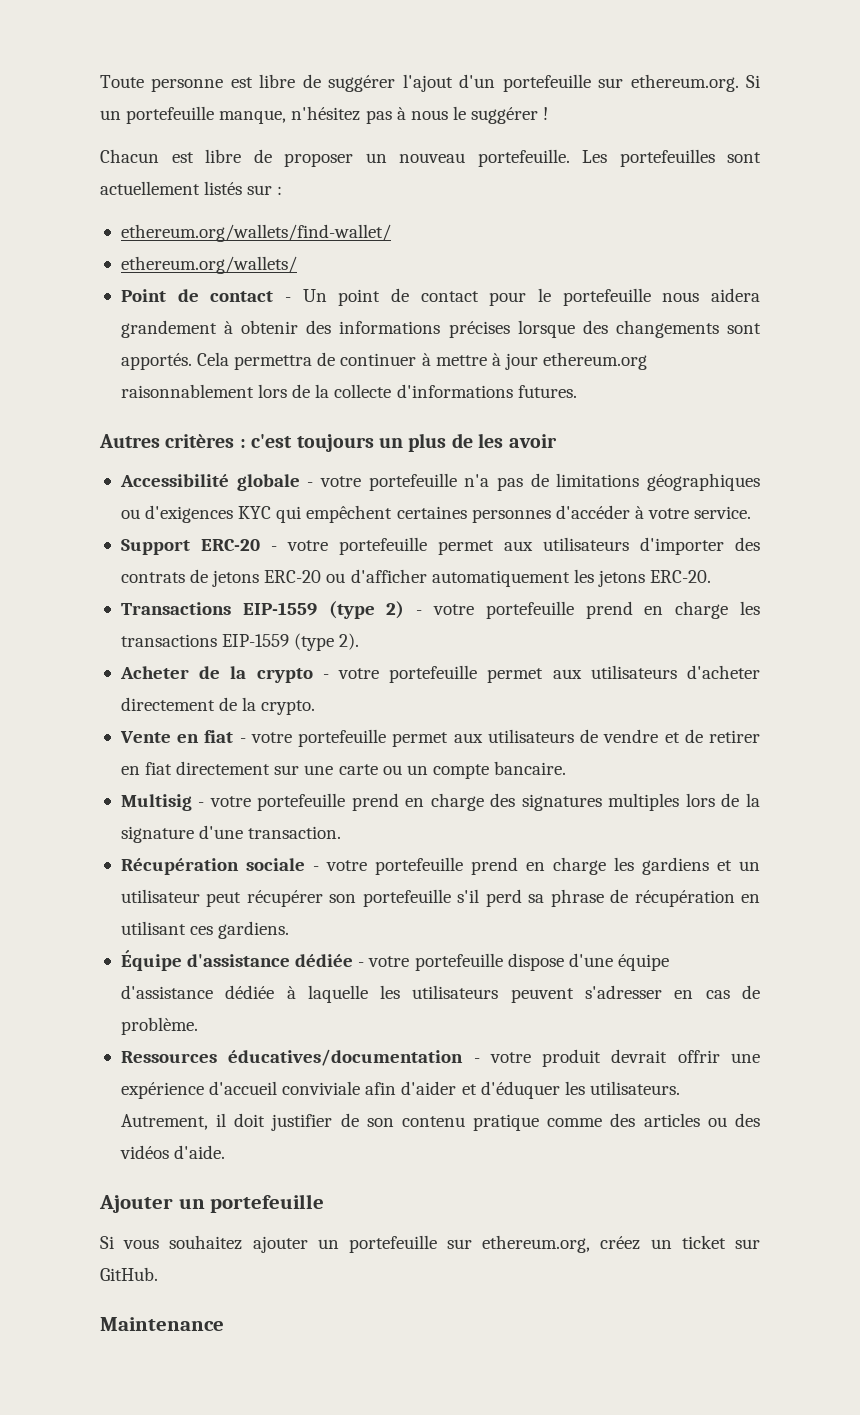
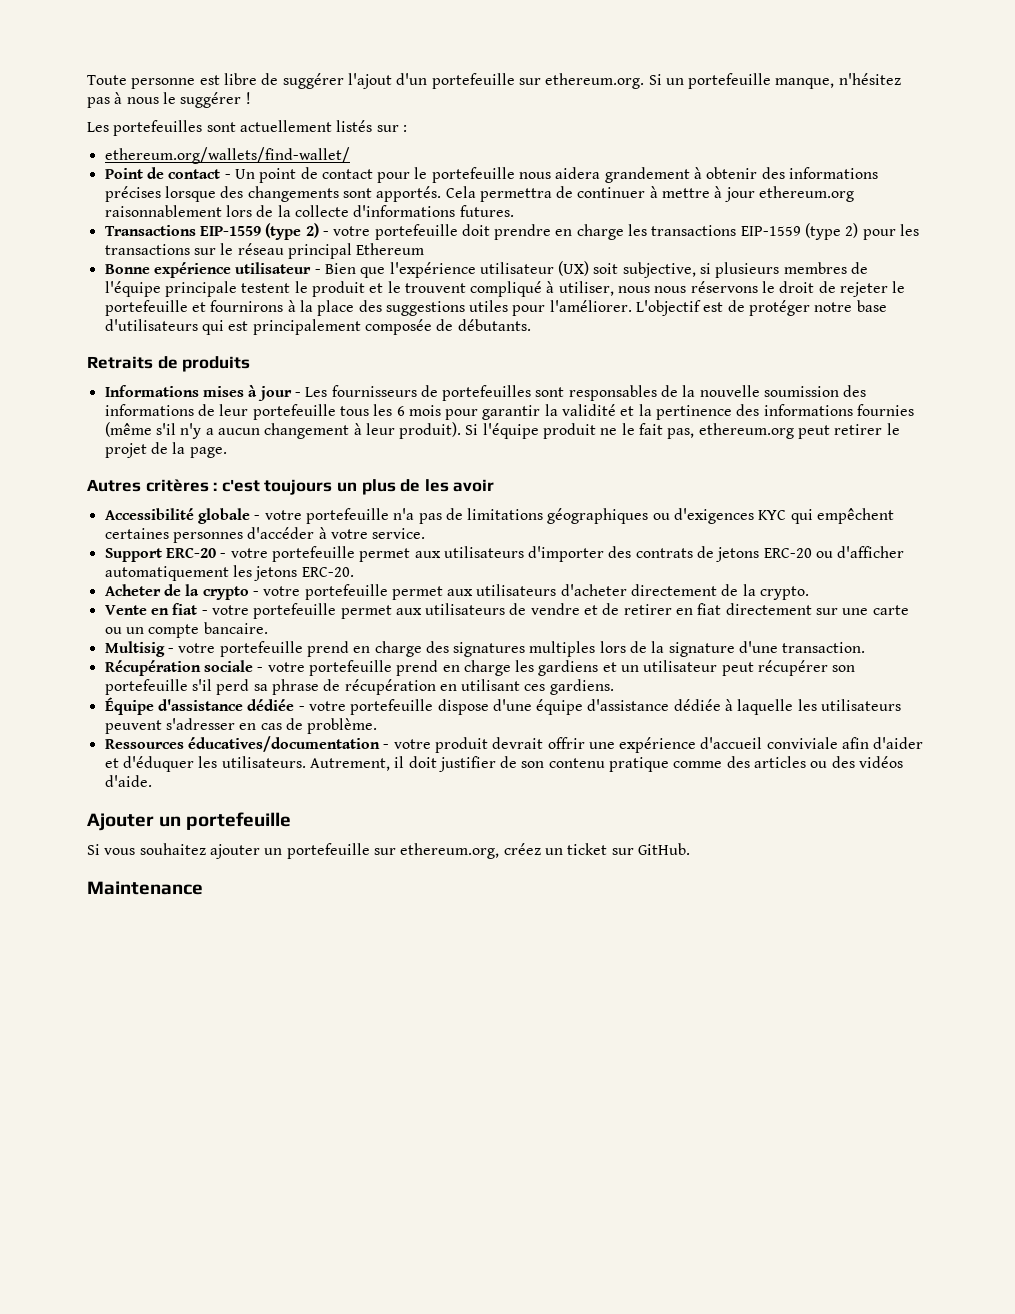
[100,149,570,167] Chacun est libre de proposer un nouveau portefeuille. -> (251, 98) none
[120,256,297,274] // ethereum.org/wallets/ -> (350, 155) none
(577, 391) none -> [104,223,920,240] [104,243,425,259] [104,261,869,278] [104,281,906,297] [104,300,887,316] [104,319,531,335] [87,356,251,372] [104,385,867,401] [104,404,915,420] [104,422,900,439] [104,442,227,458] // Transactions EIP-1559 (type 2) - votre portefeuille doit prendre en charge les transactions EIP-1559 (type 2) pour les transactions sur le réseau principal Ethereum // Bonne expérience utilisateur - Bien que l'expérience utilisateur (UX) soit subjective, si plusieurs membres de l'équipe principale testent le produit et le trouvent compliqué à utiliser, nous nous réservons le droit de rejeter le portefeuille et fournirons à la place des suggestions utiles pour l'améliorer. L'objectif est de protéger notre base d'utilisateurs qui est principalement composée de débutants. // Retraits de produits // Informations mises à jour - Les fournisseurs de portefeuilles sont responsables de la nouvelle soumission des informations de leur portefeuille tous les 6 mois pour garantir la validité et la pertinence des informations fournies (même s'il n'y a aucun changement à leur produit). Si l'équipe produit ne le fait pas, ethereum.org peut retirer le projet de la page.
[120,601,761,619] [120,633,360,651] // Transactions EIP-1559 (type 2) - votre portefeuille prend en charge les transactions EIP-1559 (type 2). -> (354, 572) none

